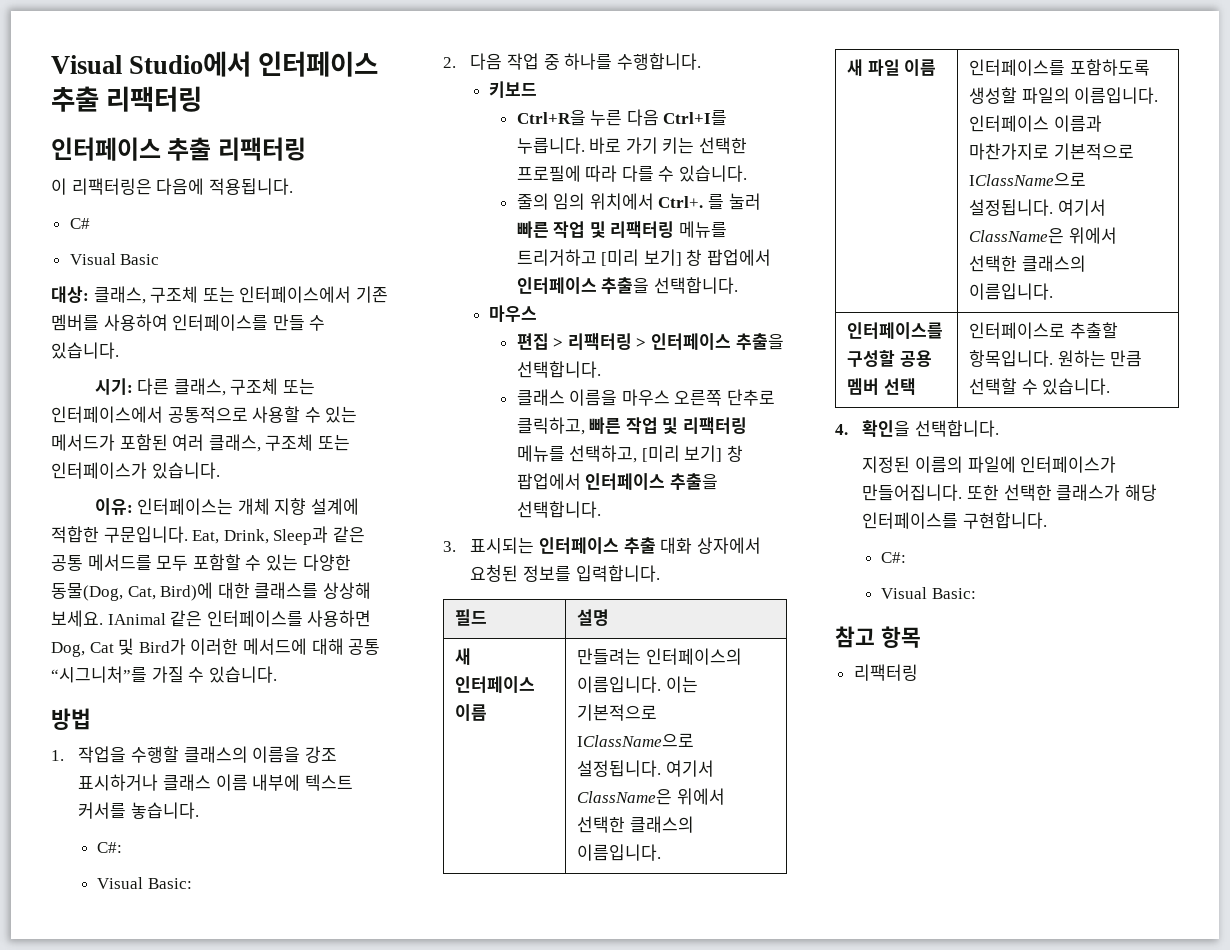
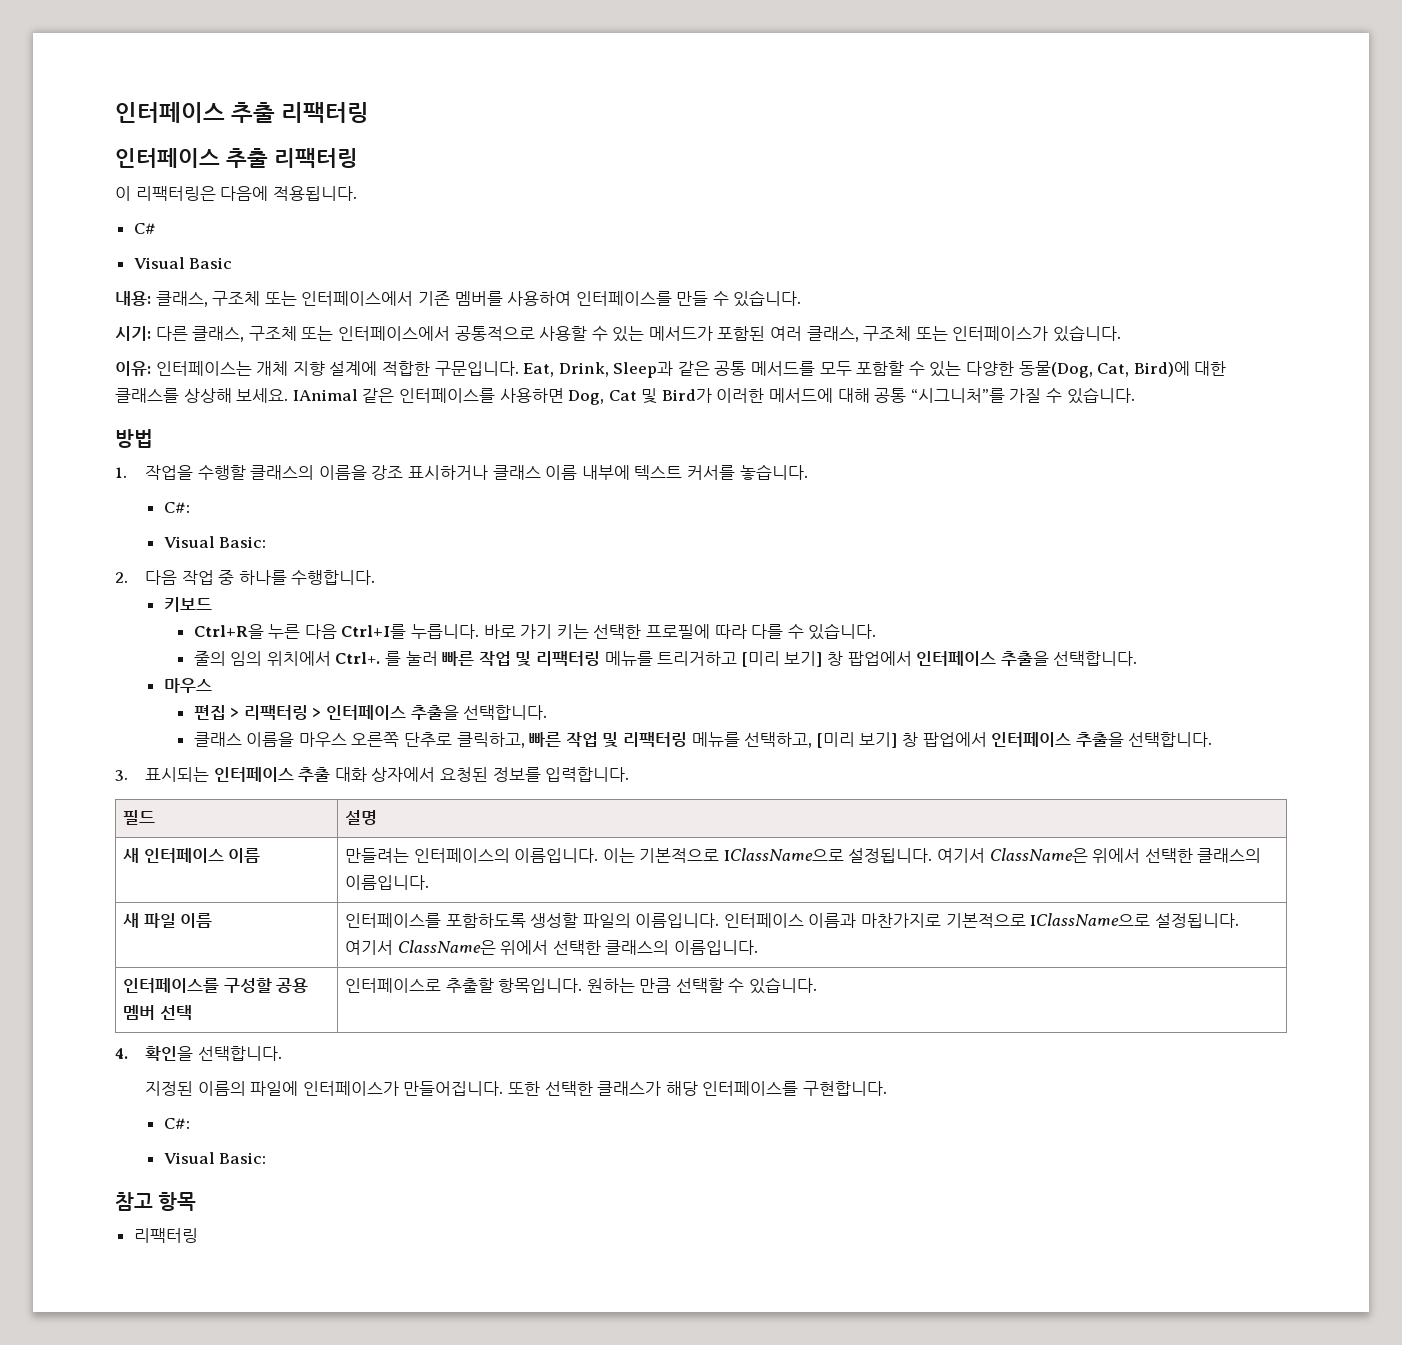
[51,51,252,77] Visual Studio에서 -> (115, 112) none
[51,286,89,303] 대상: -> [115,291,151,306] 내용:

